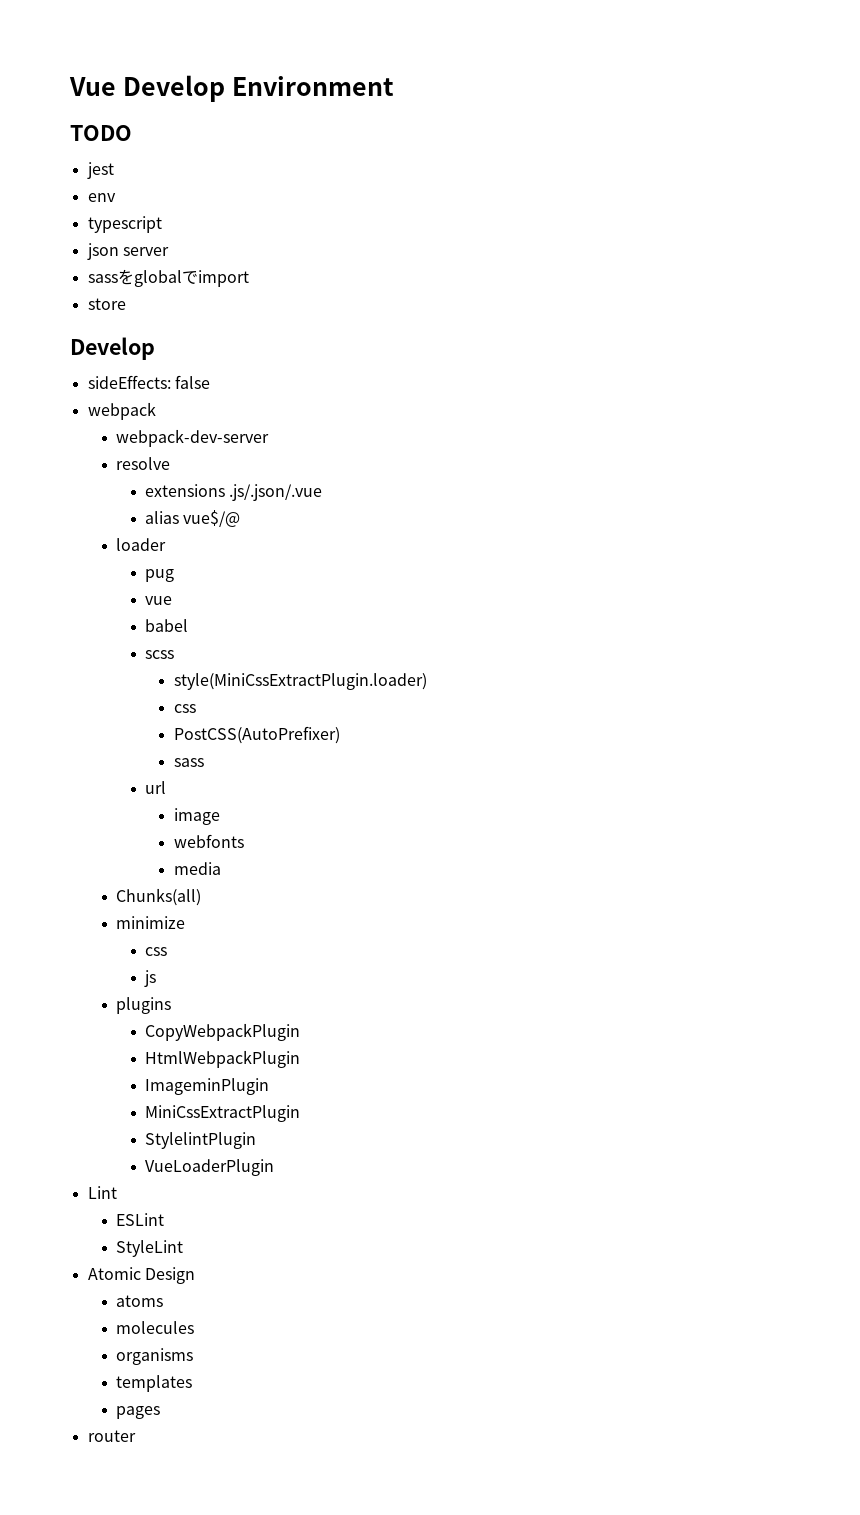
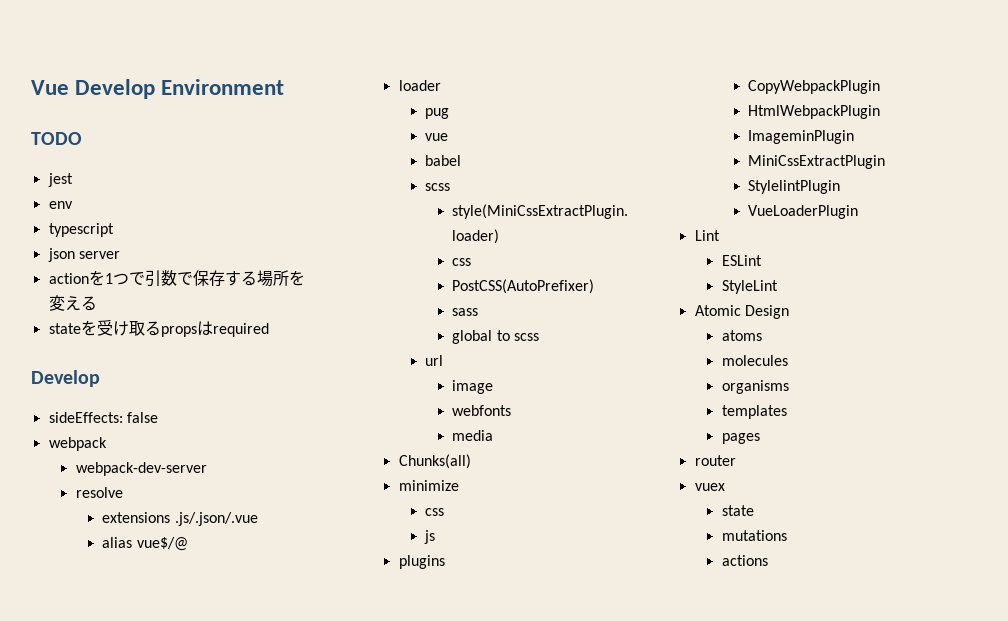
[87,269,249,287] [87,298,126,310] sassをglobalでimport // store -> [48,270,305,287] [48,295,97,311] [48,320,269,337] actionを1つで引数で保存する場所を変える // stateを受け取るpropsはrequired
(204, 762) none -> [452,330,540,344] // global to scss
(136, 1436) none -> [694,483,725,491] [721,505,754,516] [721,530,787,541] [721,555,768,566] // vuex // state // mutations // actions

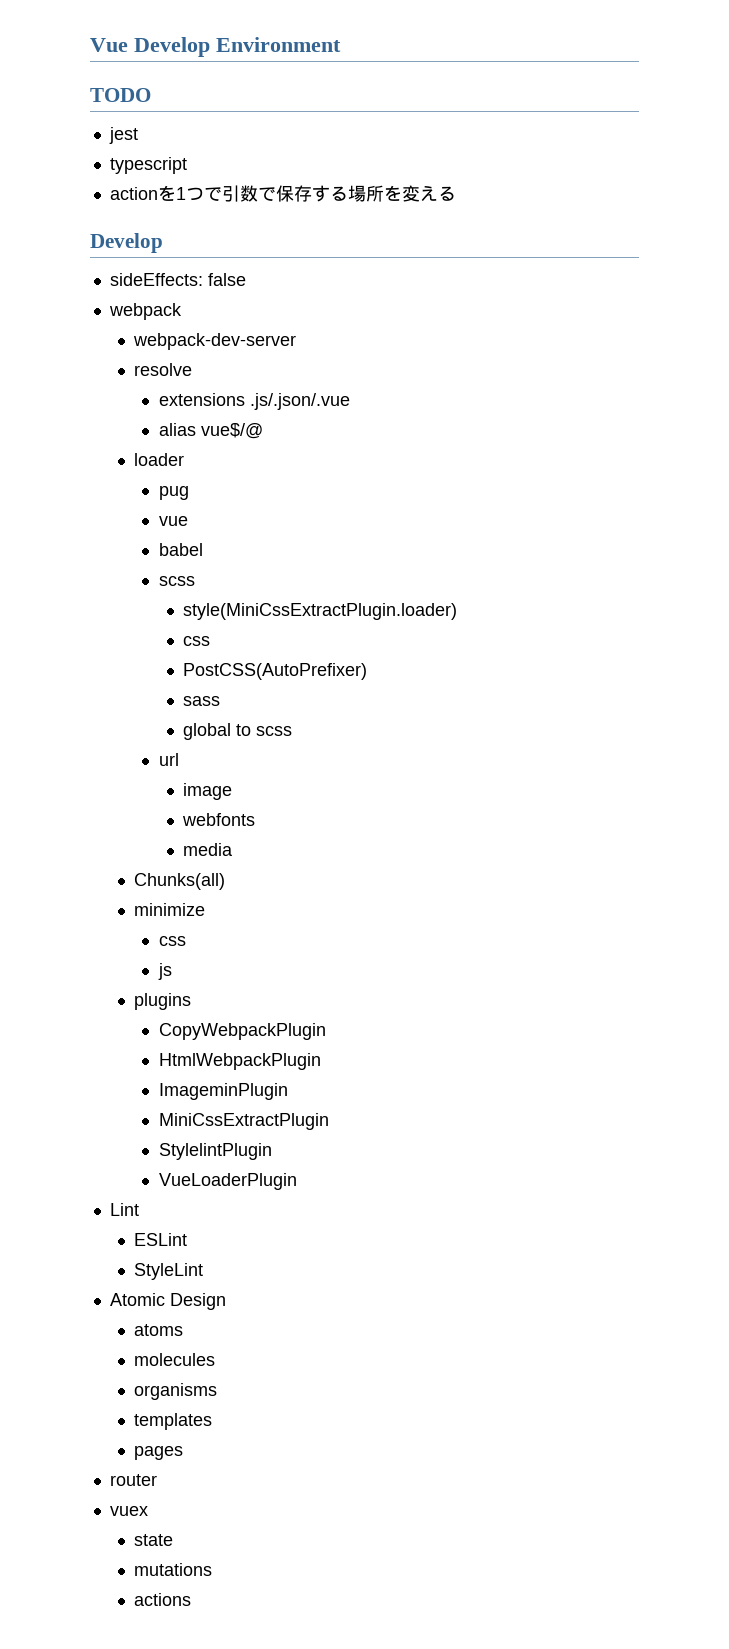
[48,201,73,209] // env -> (138, 135) none
[47,248,120,262] // json server -> (187, 165) none
[48,320,269,337] // stateを受け取るpropsはrequired -> (456, 193) none

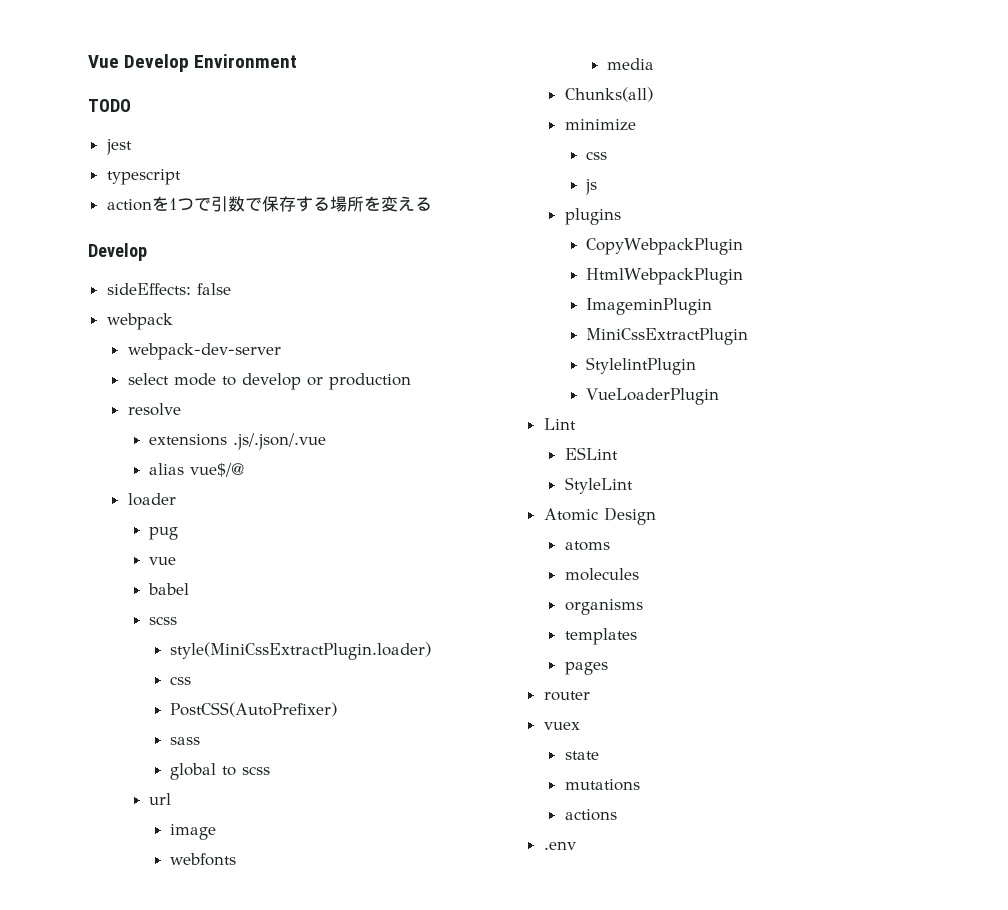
(297, 341) none -> [127,373,411,390] // select mode to develop or production
(192, 1599) none -> [543,841,576,850] // .env

